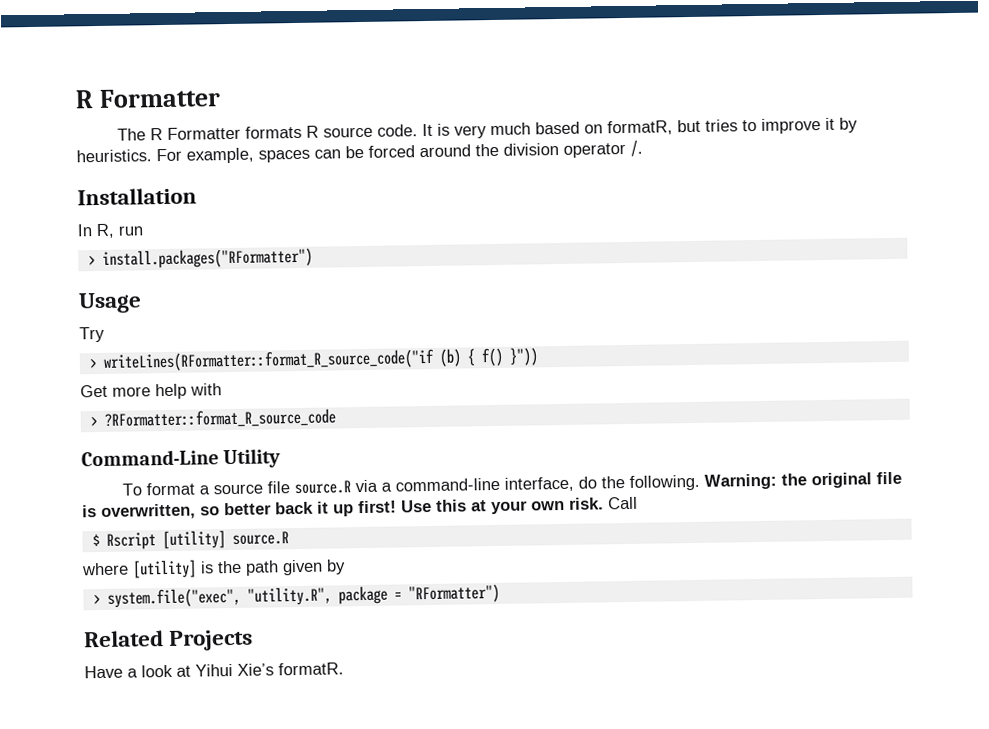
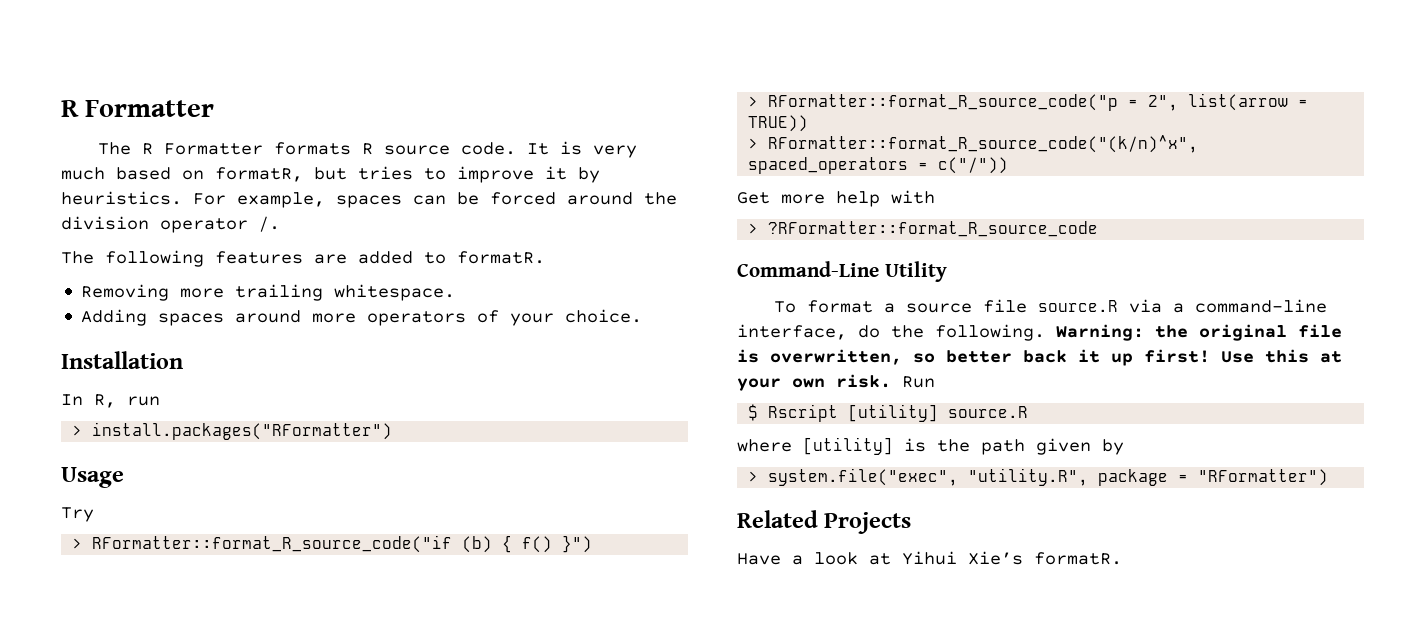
(643, 148) none -> [61,250,545,267] [81,284,456,301] [81,309,643,326] // The following features are added to formatR. // Removing more trailing whitespace. // Adding spaces around more operators of your choice.
[102,348,435,372] writeLines(RFormatter::format_R_source_code("if -> [92,535,453,553] RFormatter::format_R_source_code("if
[508,347,539,366] }")) -> [562,535,593,553] [748,93,1309,111] [748,115,809,132] [748,135,1199,153] [748,157,1009,174] }") // > RFormatter::format_R_source_code("p = 2", list(arrow = TRUE)) // > RFormatter::format_R_source_code("(k/n)^x", spaced_operators = c("/"))
[608,496,638,510] Call -> [902,376,935,388] Run

